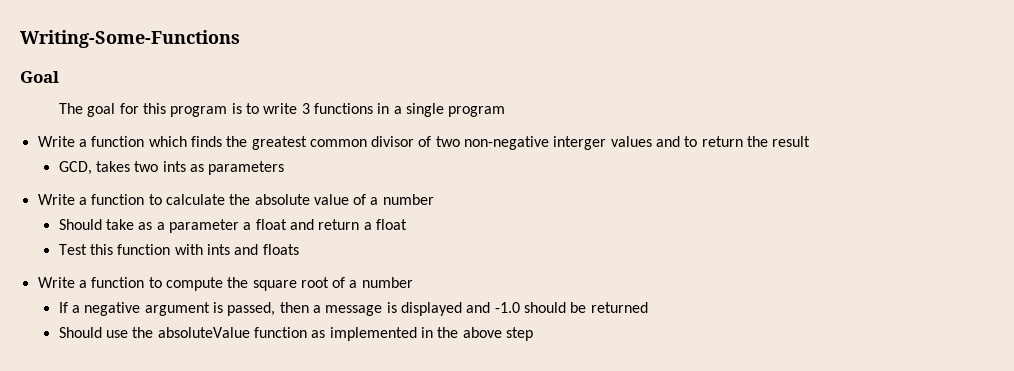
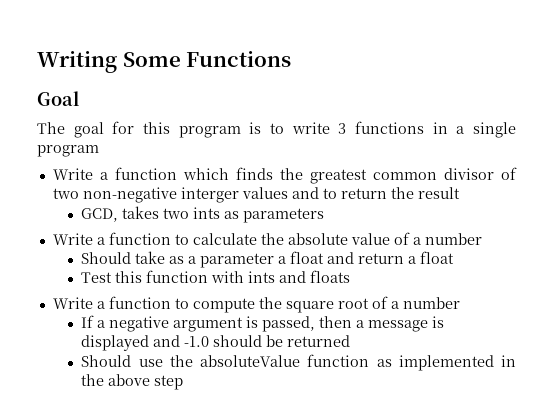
[20,30,240,48] Writing-Some-Functions -> [37,51,292,73] Writing Some Functions

